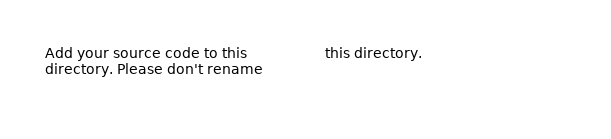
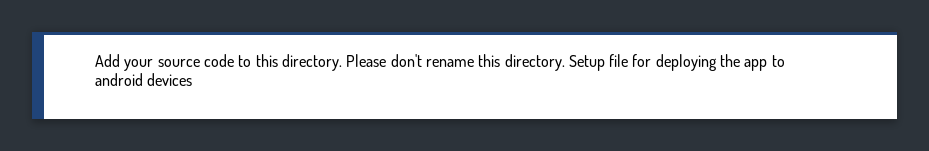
(422, 54) none -> [568,54,785,71] [95,73,193,86] Setup file for deploying the app to android devices

